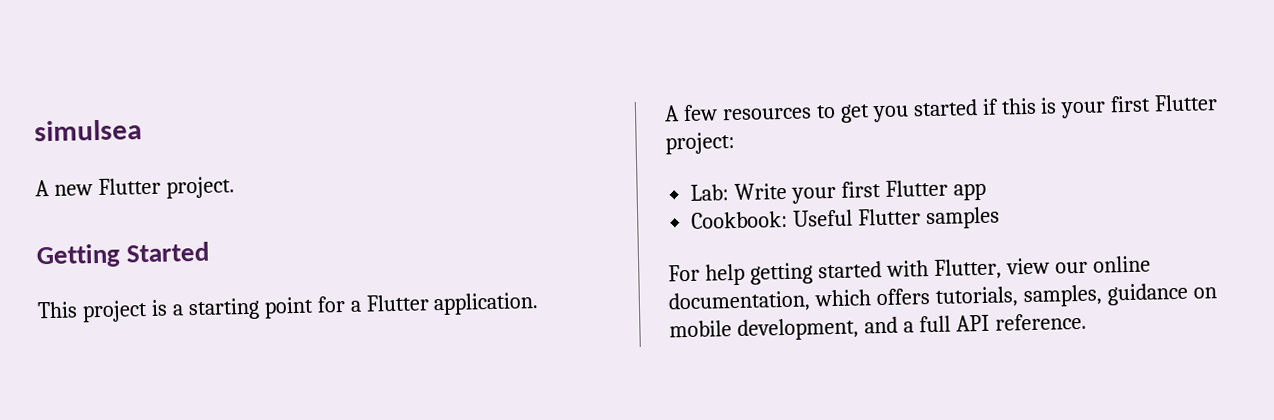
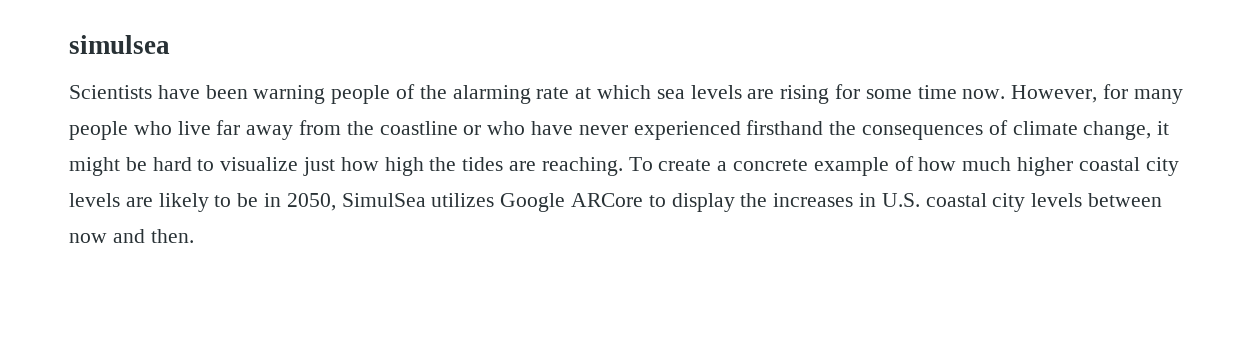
[35,176,235,199] [36,241,210,269] [37,292,540,323] [664,94,1219,123] [665,131,735,155] [690,179,986,204] [691,206,1001,230] [668,255,1151,286] [668,282,1217,314] [669,312,1087,341] A new Flutter project. // Getting Started // This project is a starting point for a Flutter application. // A few resources to get you started if this is your first Flutter project: // Lab: Write your first Flutter app // Cookbook: Useful Flutter samples // For help getting started with Flutter, view our online documentation, which offers tutorials, samples, guidance on mobile development, and a full API reference. -> [69,84,1183,104] [69,120,1170,140] [69,156,1179,176] [69,193,1163,212] [69,229,194,243] Scientists have been warning people of the alarming rate at which sea levels are rising for some time now. However, for many people who live far away from the coastline or who have never experienced firsthand the consequences of climate change, it might be hard to visualize just how high the tides are reaching. To create a concrete example of how much higher coastal city levels are likely to be in 2050, SimulSea utilizes Google ARCore to display the increases in U.S. coastal city levels between now and then.

